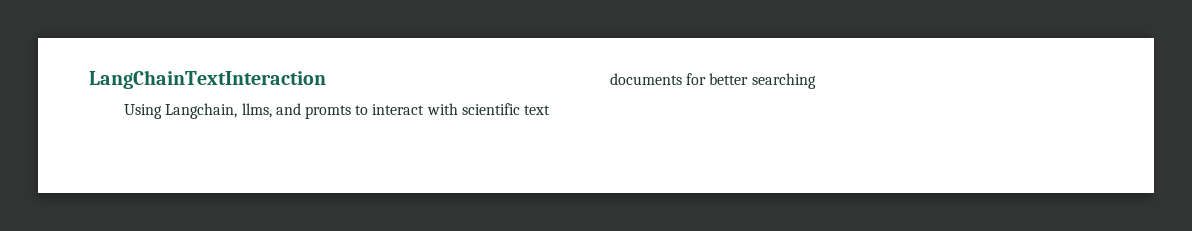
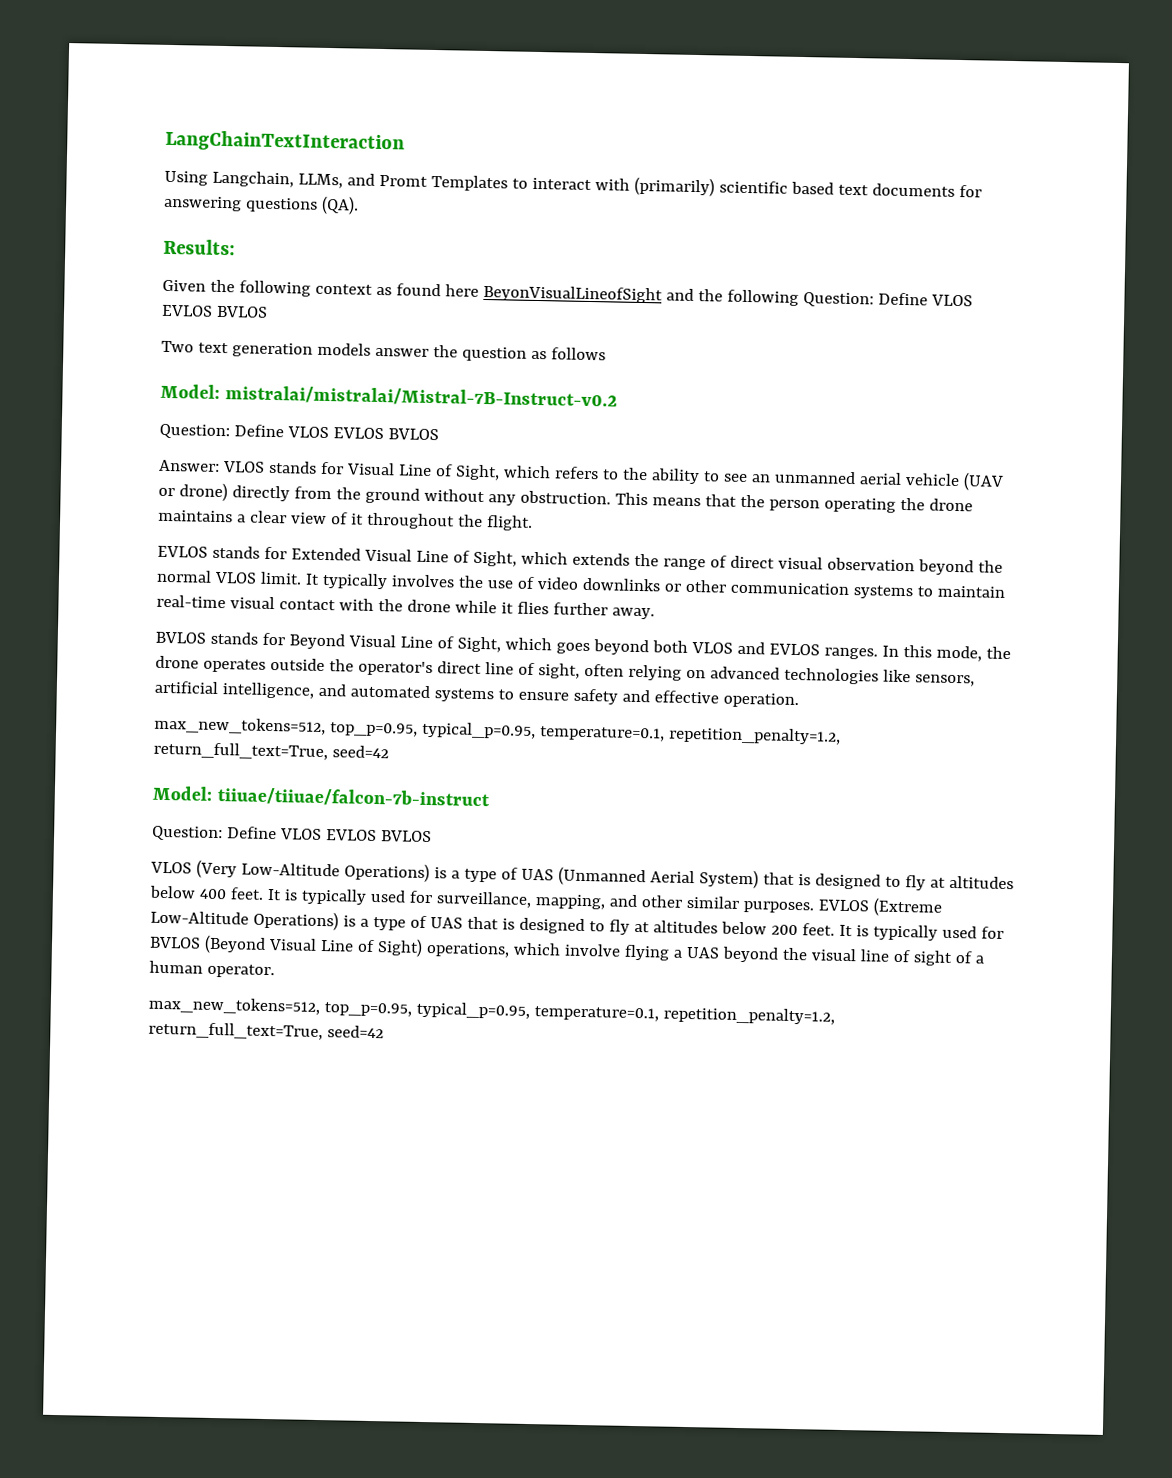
[241,103,550,119] [610,73,816,89] llms, and promts to interact with scientific text documents for better searching -> [297,173,982,198] [163,195,359,215] [163,238,235,256] [162,279,973,308] [161,304,268,318] [161,340,606,362] [160,383,618,409] [159,423,439,441] [159,459,1004,491] [158,482,973,513] [158,509,533,531] [157,545,1003,576] [156,569,1005,600] [156,594,655,620] [155,631,1011,662] [155,655,975,687] [154,680,799,709] [154,716,841,745] [153,741,389,761] [152,785,490,809] [152,825,432,843] [150,859,1014,891] [149,885,943,917] [150,910,1004,941] [149,934,984,966] [149,960,275,979] [148,996,835,1025] [148,1021,384,1041] LLMs, and Promt Templates to interact with (primarily) scientific based text documents for answering questions (QA). // Results: // Given the following context as found here BeyonVisualLineofSight and the following Question: Define VLOS EVLOS BVLOS // Two text generation models answer the question as follows // Model: mistralai/mistralai/Mistral-7B-Instruct-v0.2 // Question: Define VLOS EVLOS BVLOS // Answer: VLOS stands for Visual Line of Sight, which refers to the ability to see an unmanned aerial vehicle (UAV or drone) directly from the ground without any obstruction. This means that the person operating the drone maintains a clear view of it throughout the flight. // EVLOS stands for Extended Visual Line of Sight, which extends the range of direct visual observation beyond the normal VLOS limit. It typically involves the use of video downlinks or other communication systems to maintain real-time visual contact with the drone while it flies further away. // BVLOS stands for Beyond Visual Line of Sight, which goes beyond both VLOS and EVLOS ranges. In this mode, the drone operates outside the operator's direct line of sight, often relying on advanced technologies like sensors, artificial intelligence, and automated systems to ensure safety and effective operation. // max_new_tokens=512, top_p=0.95, typical_p=0.95, temperature=0.1, repetition_penalty=1.2, return_full_text=True, seed=42 // Model: tiiuae/tiiuae/falcon-7b-instruct // Question: Define VLOS EVLOS BVLOS // VLOS (Very Low-Altitude Operations) is a type of UAS (Unmanned Aerial System) that is designed to fly at altitudes below 400 feet. It is typically used for surveillance, mapping, and other similar purposes. EVLOS (Extreme Low-Altitude Operations) is a type of UAS that is designed to fly at altitudes below 200 feet. It is typically used for BVLOS (Beyond Visual Line of Sight) operations, which involve flying a UAS beyond the visual line of sight of a human operator. // max_new_tokens=512, top_p=0.95, typical_p=0.95, temperature=0.1, repetition_penalty=1.2, return_full_text=True, seed=42

